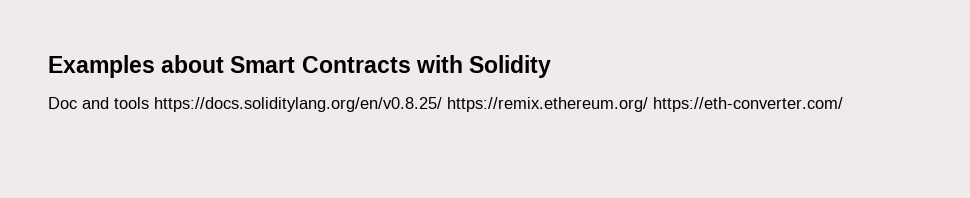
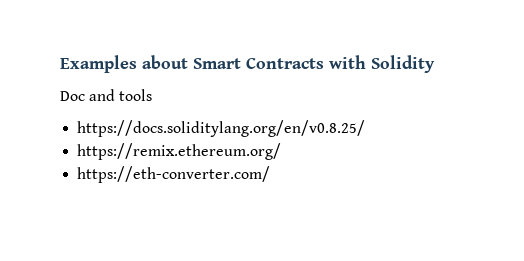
(149, 103) none -> (153, 95) //
(442, 104) none -> (366, 128) //
(648, 104) none -> (282, 151) //

